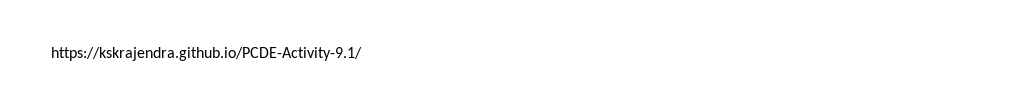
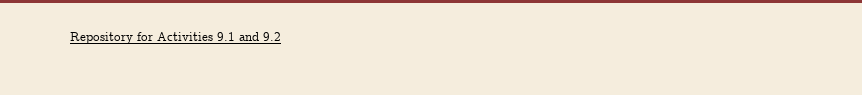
[51,47,362,61] https://kskrajendra.github.io/PCDE-Activity-9.1/ -> [70,32,281,44] Repository for Activities 9.1 and 9.2

